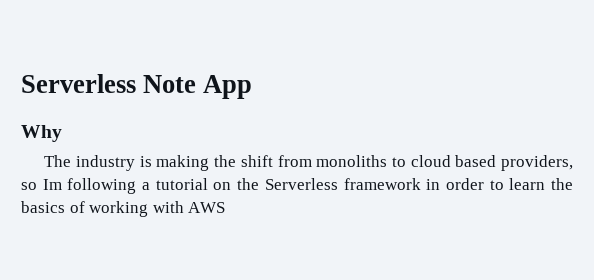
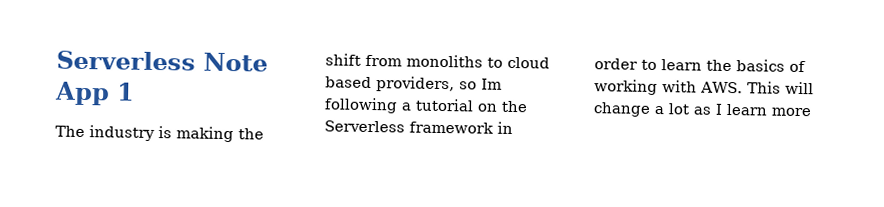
[21,125,62,142] // Why -> [117,82,135,101] 1
[188,202,226,213] AWS -> [700,81,814,95] [593,102,811,117] AWS. This will change a lot as I learn more

